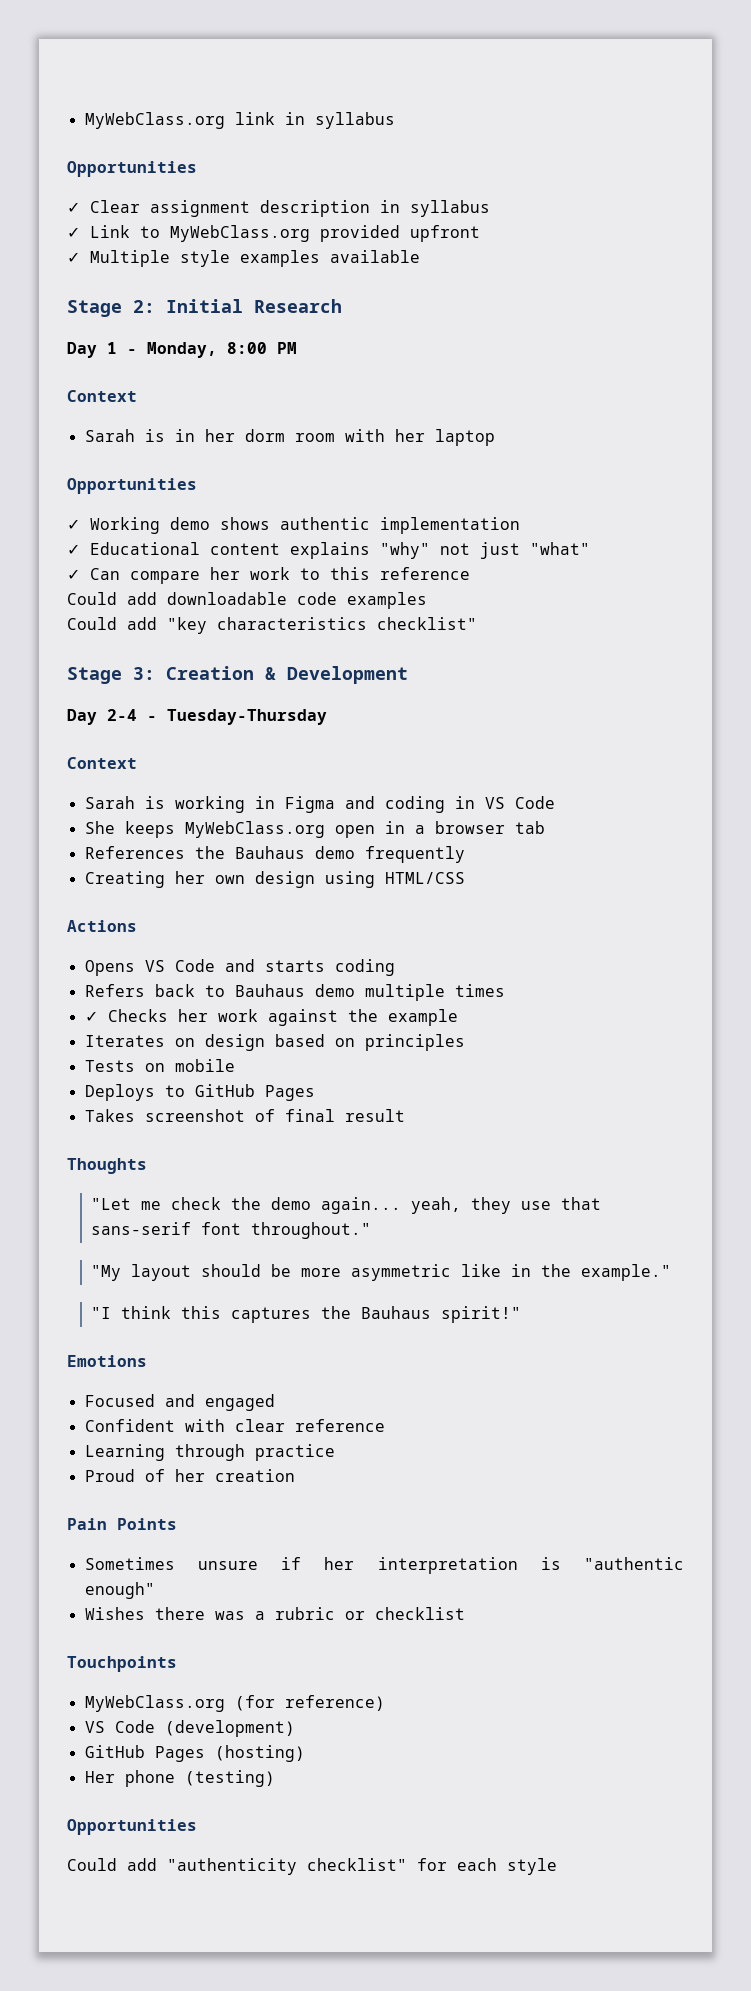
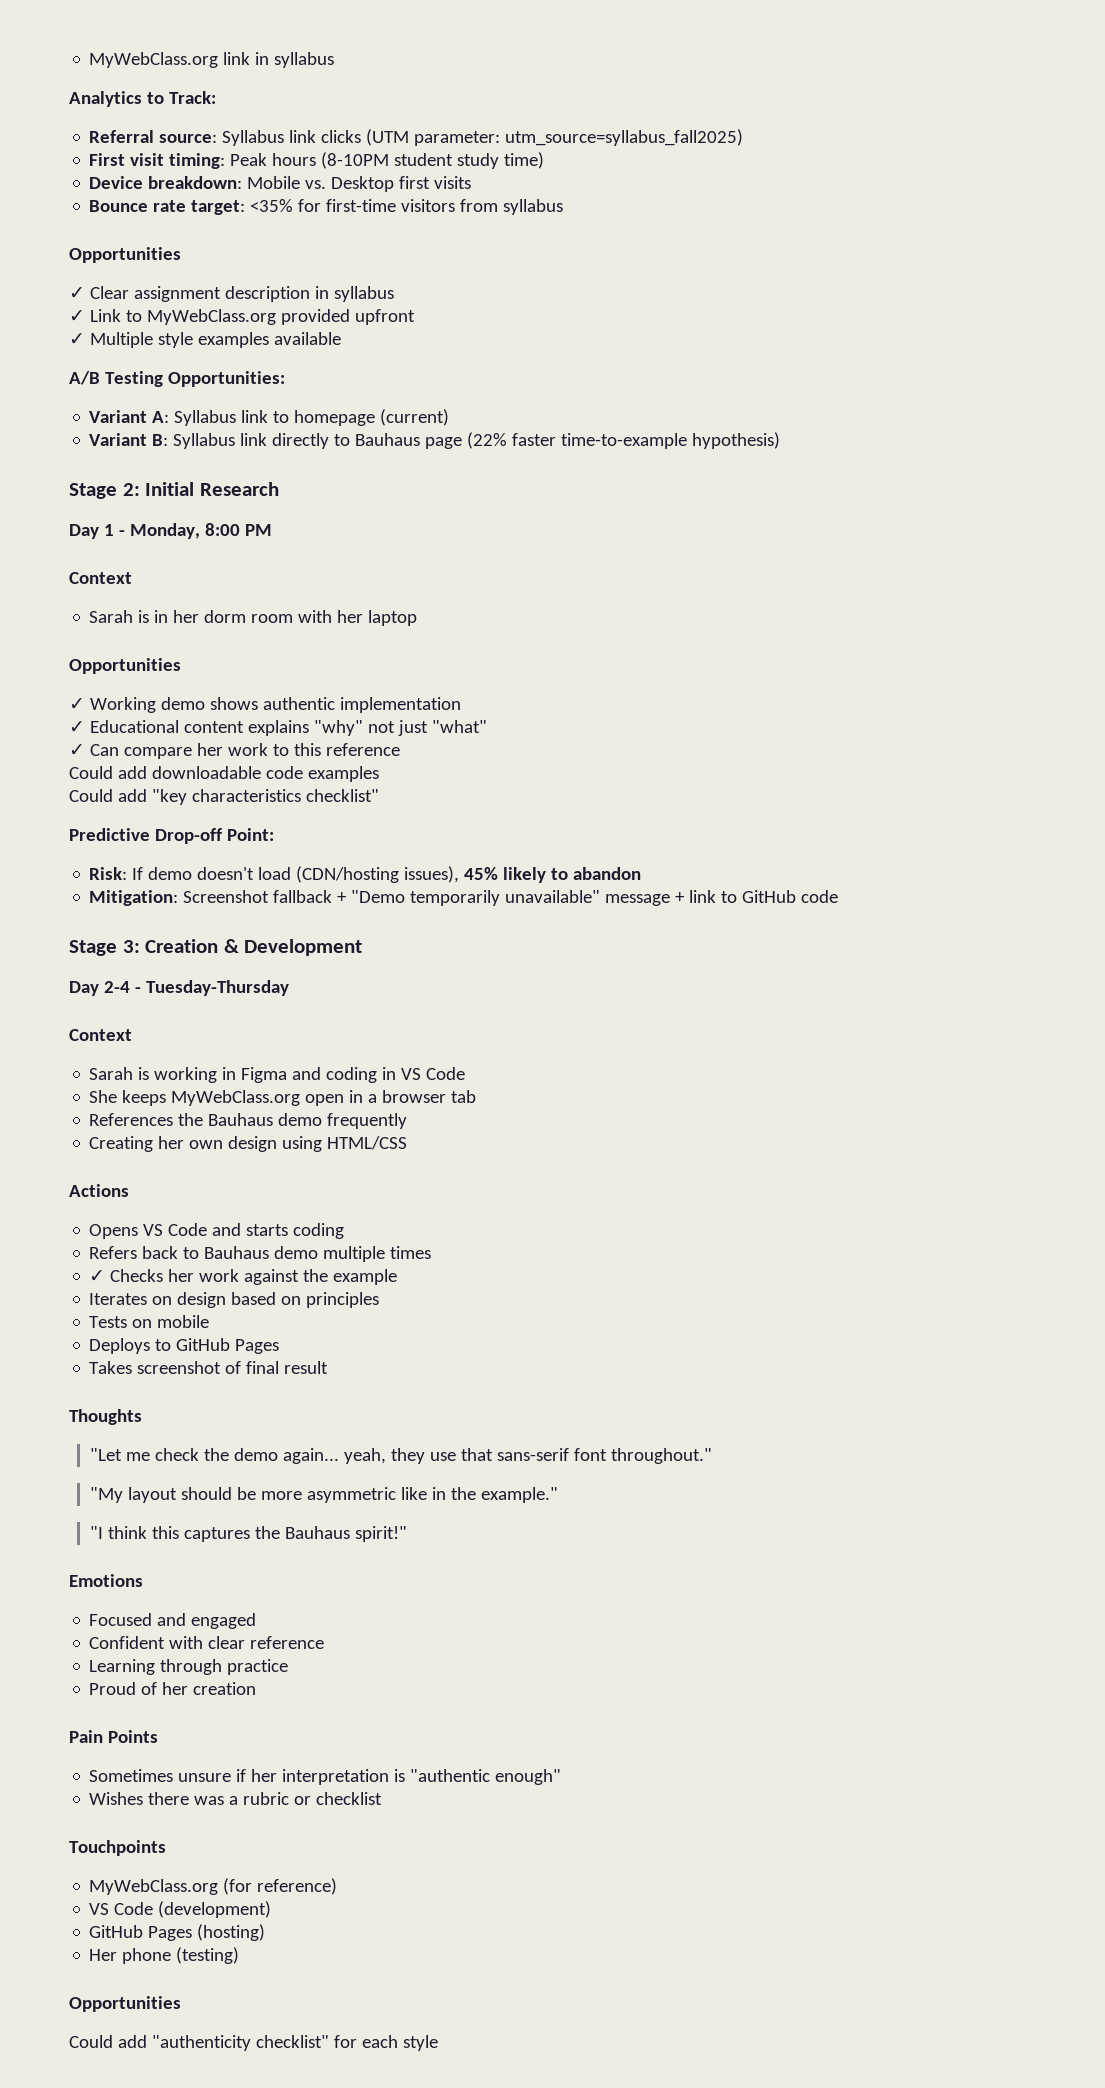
(395, 120) none -> [69,91,216,107] [89,129,744,146] [89,152,545,169] [89,176,472,192] [89,199,564,215] // Analytics to Track: // Referral source: Syllabus link clicks (UTM parameter: utm_source=syllabus_fall2025) // First visit timing: Peak hours (8-10PM student study time) // Device breakdown: Mobile vs. Desktop first visits // Bounce rate target: <35% for first-time visitors from syllabus
(420, 256) none -> [69,371,285,387] [89,409,450,426] [89,432,781,449] // A/B Testing Opportunities: // Variant A: Syllabus link to homepage (current) // Variant B: Syllabus link directly to Bauhaus page (22% faster time-to-example hypothesis)
(477, 623) none -> [69,828,274,844] [89,866,642,883] [89,890,839,906] // Predictive Drop-off Point: // Risk: If demo doesn't load (CDN/hosting issues), 45% likely to abandon // Mitigation: Screenshot fallback + "Demo temporarily unavailable" message + link to GitHub code

